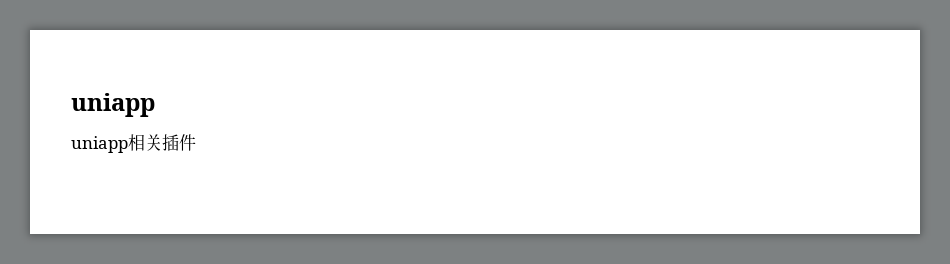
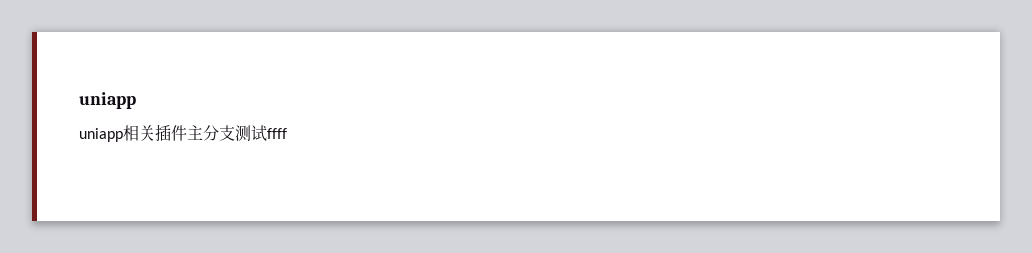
(196, 142) none -> [187,125,287,141] 主分支测试ffff

